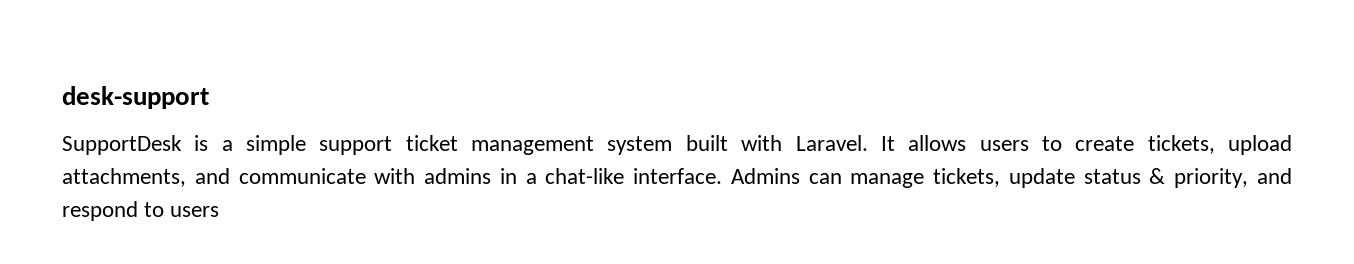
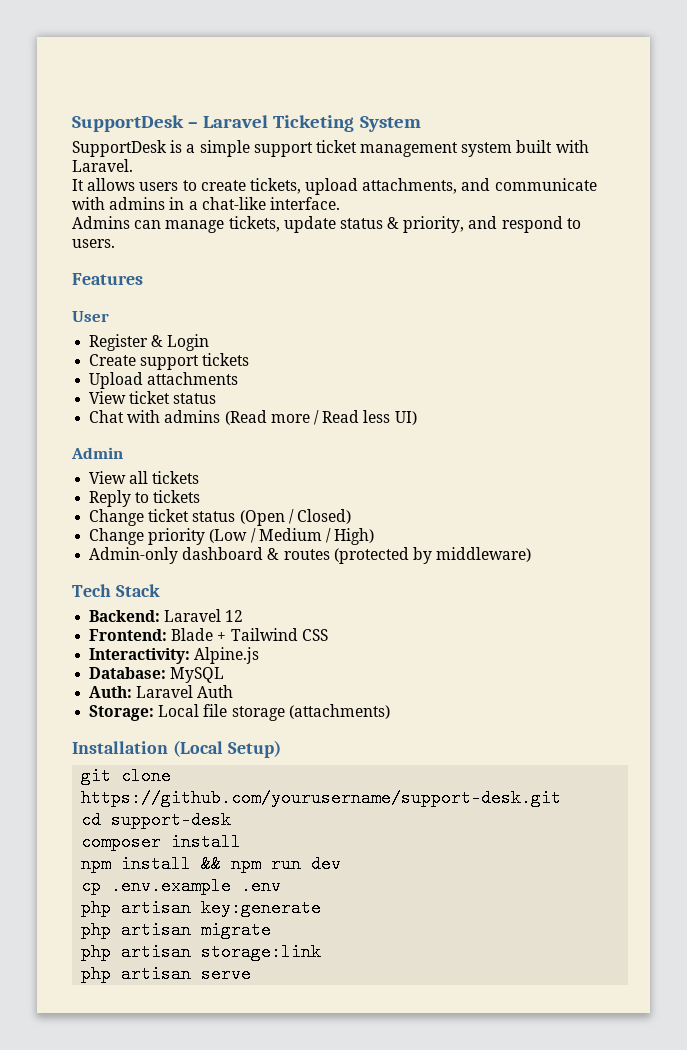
[62,86,209,109] desk-support -> [72,115,421,132] SupportDesk – Laravel Ticketing System
(868, 143) none -> (133, 165) //
(723, 176) none -> (340, 203) //
[170,206,220,217] users -> [72,239,115,248] [72,273,143,285] [72,311,109,322] [89,334,210,351] [89,353,250,370] [89,372,239,389] [89,391,217,404] [89,410,417,425] [71,447,123,459] [89,471,200,484] [89,490,201,507] [89,509,351,526] [89,528,375,545] [89,547,532,564] [72,584,160,597] [89,609,244,622] [89,628,328,641] [89,647,260,664] [89,667,225,683] [89,685,234,698] [89,704,390,721] [72,740,281,758] [81,767,172,785] [81,789,562,807] [81,811,232,829] [81,833,242,851] [81,855,342,873] [81,877,282,895] [81,899,322,917] [81,921,272,939] [81,943,322,961] [81,965,252,983] users. // Features // User // Register & Login // Create support tickets // Upload attachments // View ticket status // Chat with admins (Read more / Read less UI) // Admin // View all tickets // Reply to tickets // Change ticket status (Open / Closed) // Change priority (Low / Medium / High) // Admin-only dashboard & routes (protected by middleware) // Tech Stack // Backend: Laravel 12 // Frontend: Blade + Tailwind CSS // Interactivity: Alpine.js // Database: MySQL // Auth: Laravel Auth // Storage: Local file storage (attachments) // Installation (Local Setup) // git clone https://github.com/yourusername/support-desk.git // cd support-desk // composer install // npm install && npm run dev // cp .env.example .env // php artisan key:generate // php artisan migrate // php artisan storage:link // php artisan serve

